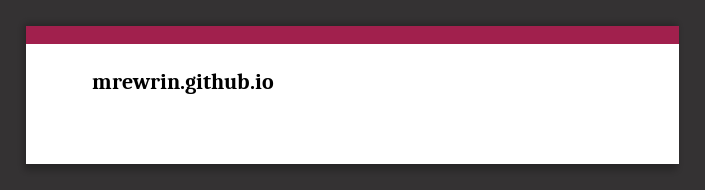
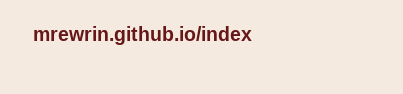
[92,73,274,94] mrewrin.github.io -> [33,26,252,45] mrewrin.github.io/index

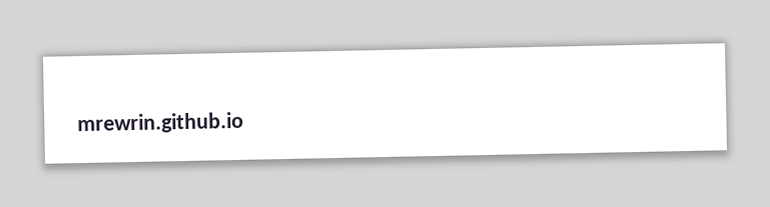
[33,26,252,45] mrewrin.github.io/index -> [77,111,244,135] mrewrin.github.io

